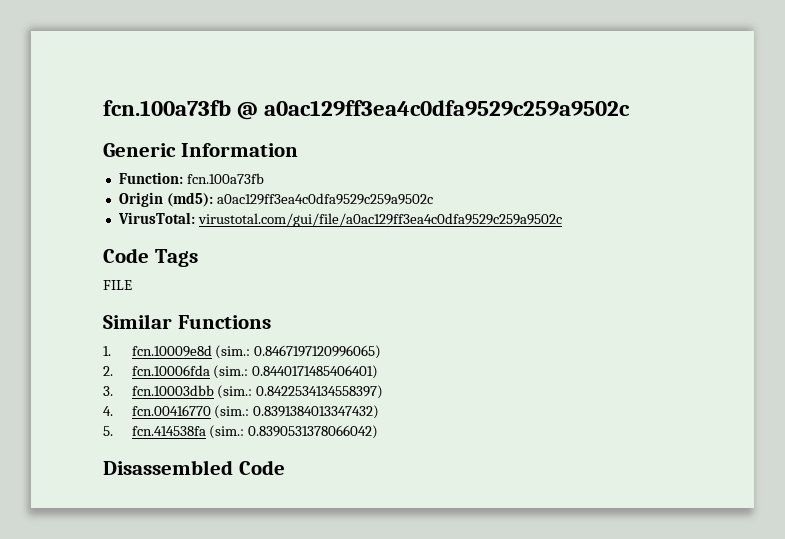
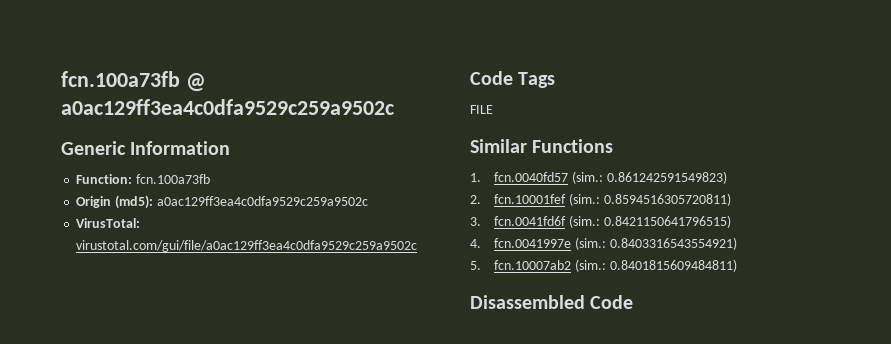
[131,345,382,359] [103,365,379,379] [103,385,384,399] [103,405,380,419] [103,425,379,439] fcn.10009e8d (sim.: 0.8467197120996065) // 2. fcn.10006fda (sim.: 0.8440171485406401) // 3. fcn.10003dbb (sim.: 0.8422534134558397) // 4. fcn.00416770 (sim.: 0.8391384013347432) // 5. fcn.414538fa (sim.: 0.8390531378066042) -> [494,171,727,184] [470,193,731,206] [470,215,731,228] [470,237,737,250] [470,259,737,272] fcn.0040fd57 (sim.: 0.861242591549823) // 2. fcn.10001fef (sim.: 0.8594516305720811) // 3. fcn.0041fd6f (sim.: 0.8421150641796515) // 4. fcn.0041997e (sim.: 0.8403316543554921) // 5. fcn.10007ab2 (sim.: 0.8401815609484811)

